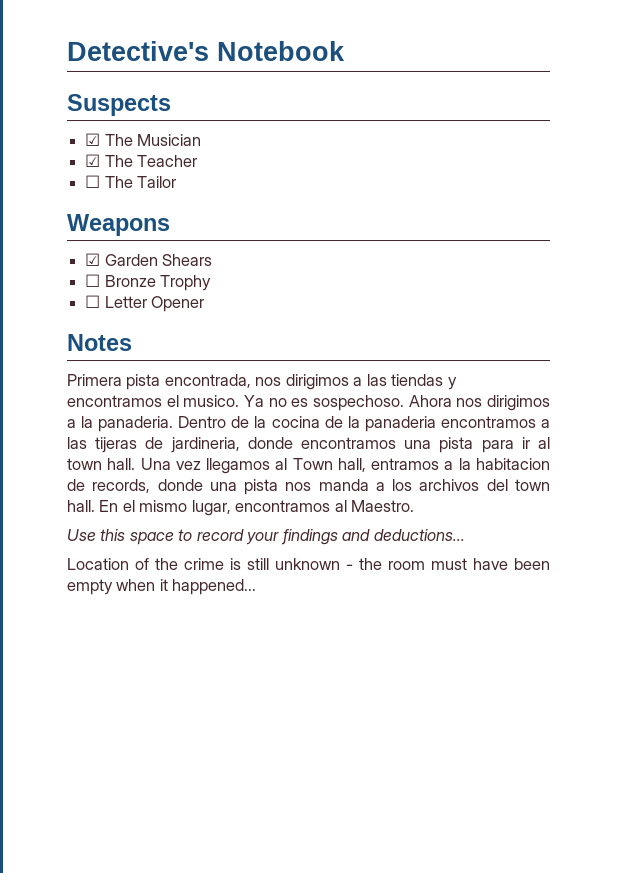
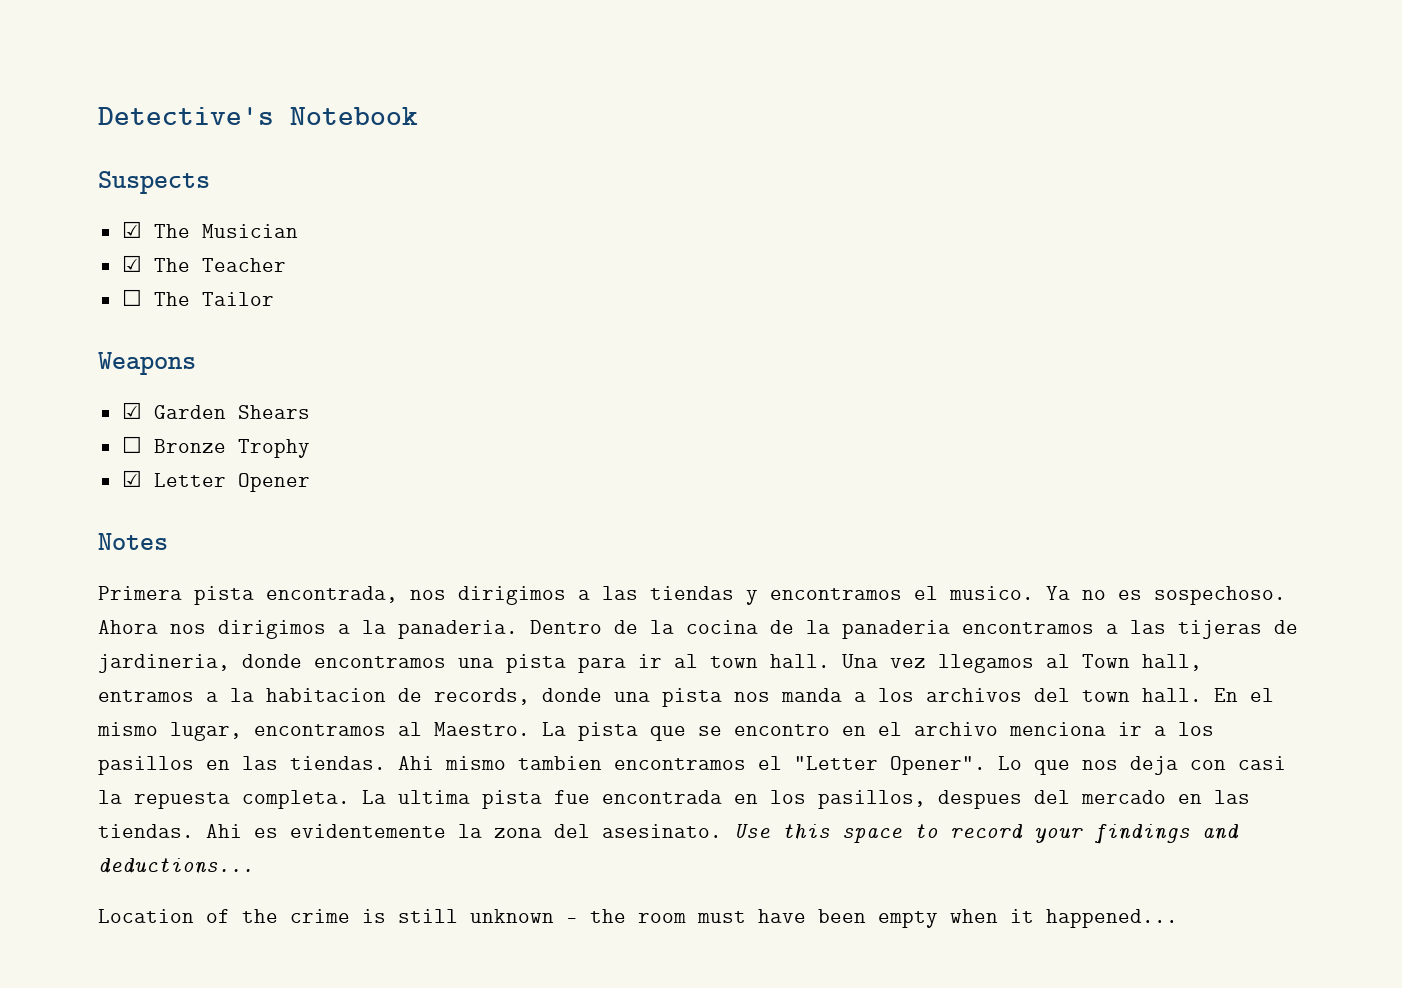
[85,295,101,308] ☐ -> [121,470,142,487] ☑
(415, 506) // -> [542,722,1214,741] [98,756,1286,775] [98,790,1250,809] [98,824,722,838] La pista que se encontro en el archivo menciona ir a los pasillos en las tiendas. Ahi mismo tambien encontramos el "Letter Opener". Lo que nos deja con casi la repuesta completa. La ultima pista fue encontrada en los pasillos, despues del mercado en las tiendas. Ahi es evidentemente la zona del asesinato.

